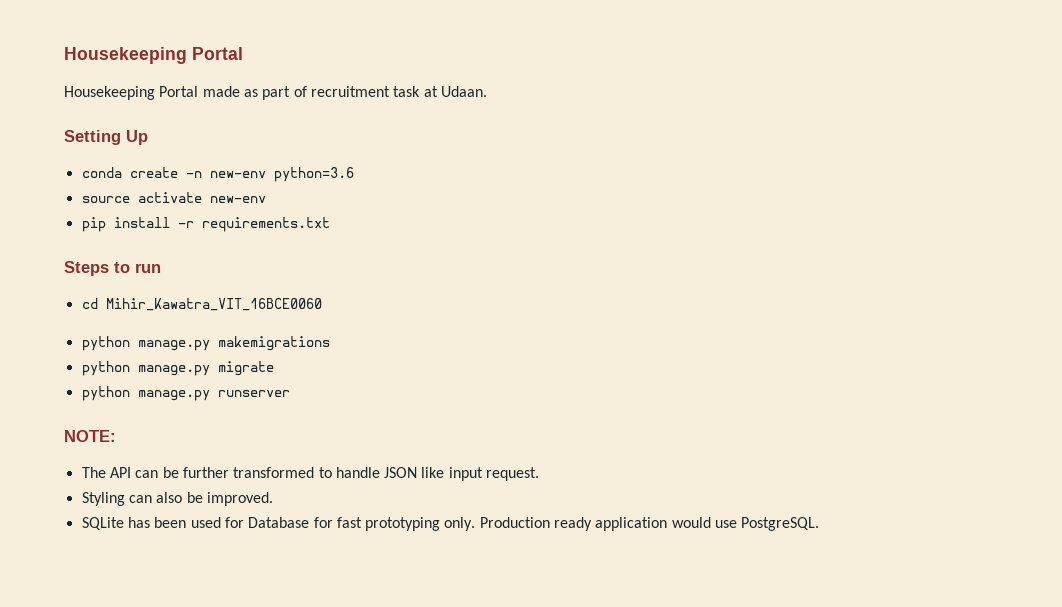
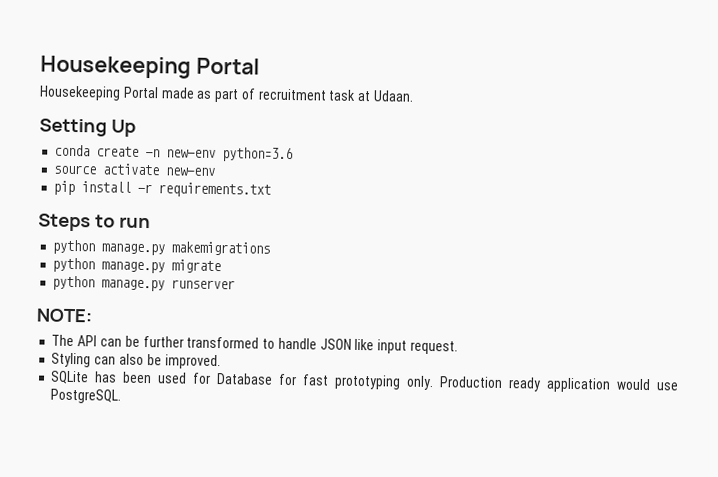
[81,298,322,311] // cd Mihir_Kawatra_VIT_16BCE0060 -> (151, 222) none

